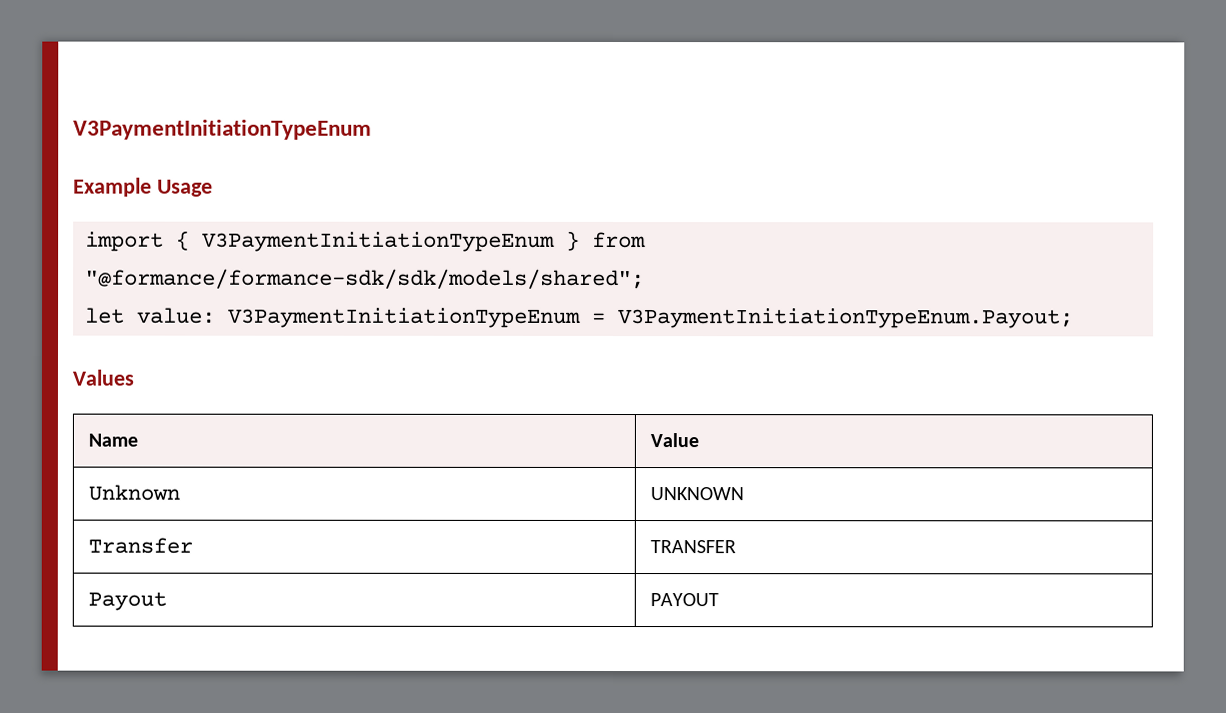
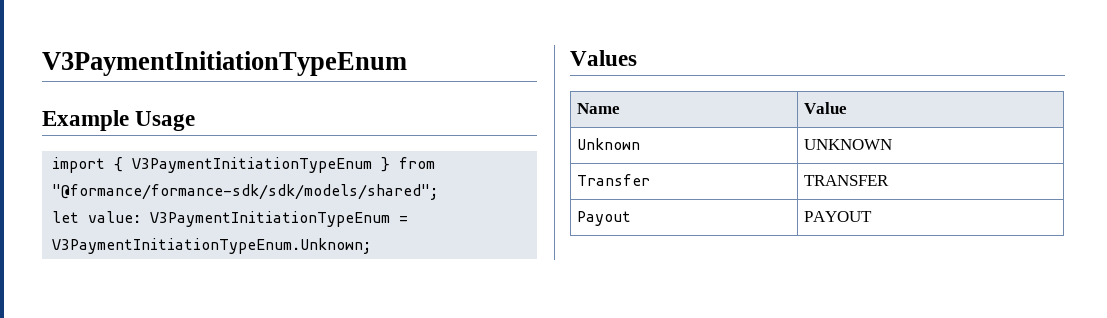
[618,308,1074,329] V3PaymentInitiationTypeEnum.Payout; -> [52,238,372,254] V3PaymentInitiationTypeEnum.Unknown;

